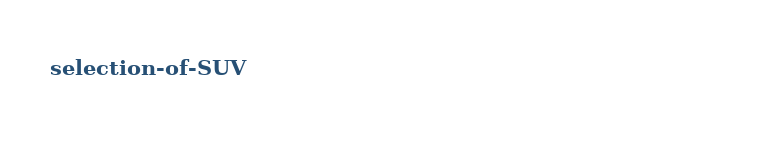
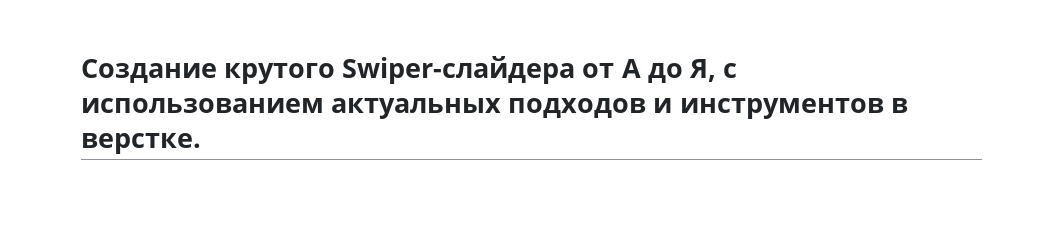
[50,59,247,75] selection-of-SUV -> [81,56,738,84] [81,98,908,119] [81,133,201,154] Cоздание крутого Swiper-слайдера от А до Я, с использованием актуальных подходов и инструментов в верстке.

